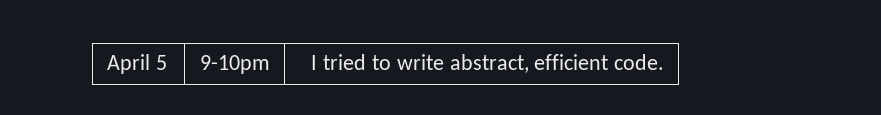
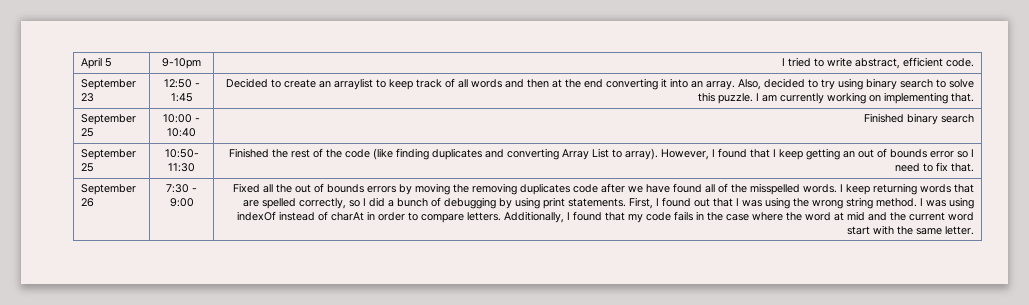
(665, 62) none -> [81,79,137,90] [81,93,95,102] [163,79,200,88] [170,93,193,102] [225,78,974,90] [697,92,974,104] [81,114,137,125] [81,128,95,137] [163,114,200,123] [167,128,196,137] [863,113,974,125] [81,149,137,160] [81,163,95,172] [164,149,199,158] [168,163,195,172] [228,148,974,160] [894,162,974,172] [81,184,137,195] [81,198,95,207] [166,184,197,193] [169,198,194,207] [232,183,974,195] [242,197,974,209] [236,211,974,223] [846,225,974,235] // September 23 | 12:50 - 1:45 | Decided to create an arraylist to keep track of all words and then at the end converting it into an array. Also, decided to try using binary search to solve this puzzle. I am currently working on implementing that. // September 25 | 10:00 - 10:40 | Finished binary search // September 25 | 10:50- 11:30 | Finished the rest of the code (like finding duplicates and converting Array List to array). However, I found that I keep getting an out of bounds error so I need to fix that. // September 26 | 7:30 - 9:00 | Fixed all the out of bounds errors by moving the removing duplicates code after we have found all of the misspelled words. I keep returning words that are spelled correctly, so I did a bunch of debugging by using print statements. First, I found out that I was using the wrong string method. I was using indexOf instead of charAt in order to compare letters. Additionally, I found that my code fails in the case where the word at mid and the current word start with the same letter.

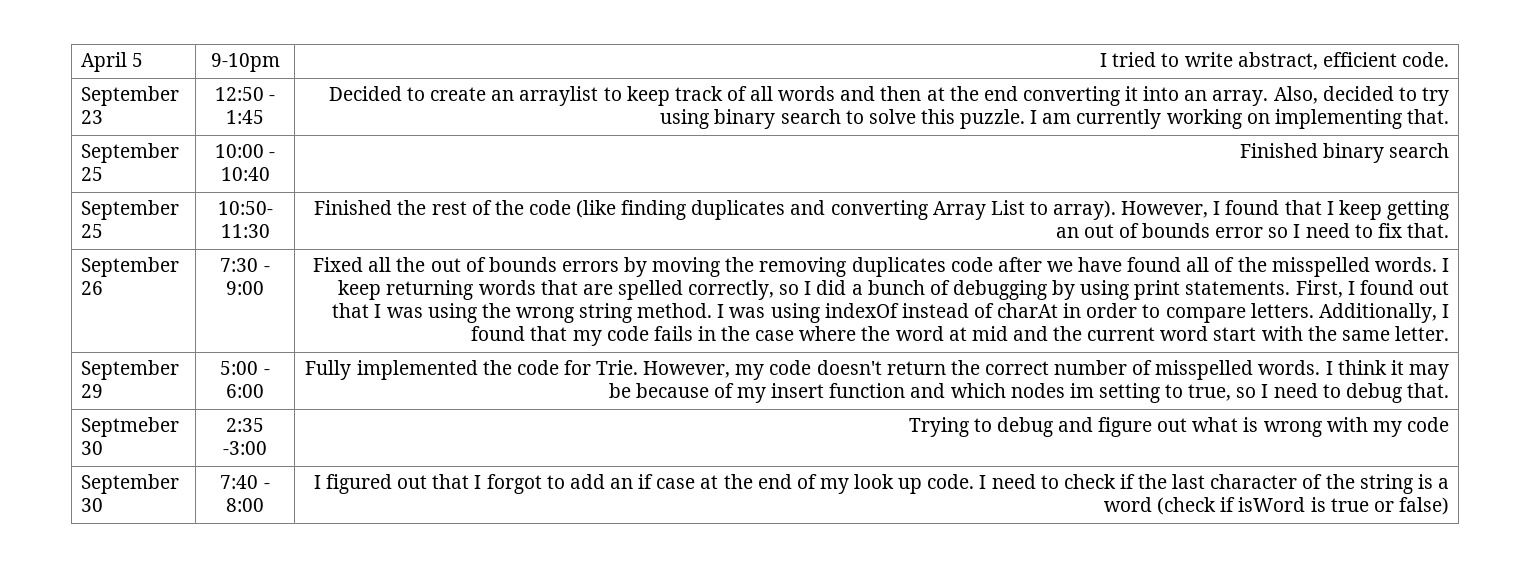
(974, 230) none -> [81,360,180,380] [81,384,104,398] [220,361,270,375] [226,384,264,398] [305,360,1449,380] [608,383,1449,403] [81,417,180,437] [81,441,104,455] [226,418,264,432] [223,441,267,455] [908,417,1449,437] [81,474,180,494] [81,498,104,512] [220,475,270,489] [226,498,264,512] [313,474,1449,494] [1104,497,1449,515] // September 29 | 5:00 - 6:00 | Fully implemented the code for Trie. However, my code doesn't return the correct number of misspelled words. I think it may be because of my insert function and which nodes im setting to true, so I need to debug that. // Septmeber 30 | 2:35 -3:00 | Trying to debug and figure out what is wrong with my code // September 30 | 7:40 - 8:00 | I figured out that I forgot to add an if case at the end of my look up code. I need to check if the last character of the string is a word (check if isWord is true or false)

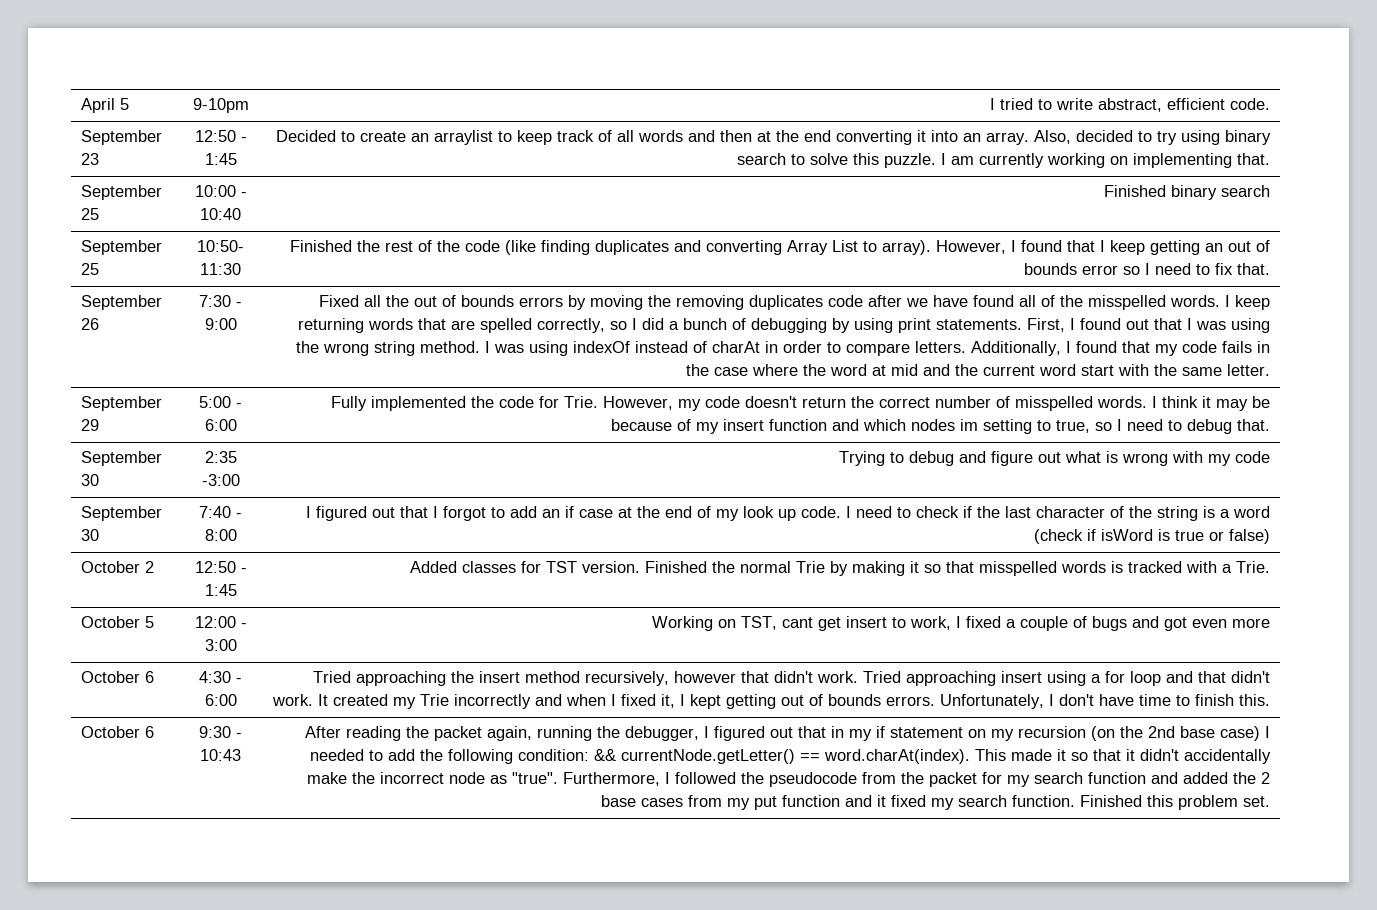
[81,417,180,437] Septmeber -> [80,451,162,466] September
(1449, 506) none -> [80,561,154,573] [194,561,247,573] [204,584,237,596] [410,561,1271,576] [80,616,154,628] [194,616,247,628] [204,639,237,651] [652,616,1271,631] [80,671,154,683] [199,671,243,683] [204,694,237,706] [313,671,1271,686] [272,694,1271,709] [80,726,154,738] [199,726,243,738] [200,749,241,761] [305,726,1271,741] [310,749,1272,764] [307,772,1271,787] [601,795,1271,810] // October 2 | 12:50 - 1:45 | Added classes for TST version. Finished the normal Trie by making it so that misspelled words is tracked with a Trie. // October 5 | 12:00 - 3:00 | Working on TST, cant get insert to work, I fixed a couple of bugs and got even more // October 6 | 4:30 - 6:00 | Tried approaching the insert method recursively, however that didn't work. Tried approaching insert using a for loop and that didn't work. It created my Trie incorrectly and when I fixed it, I kept getting out of bounds errors. Unfortunately, I don't have time to finish this. // October 6 | 9:30 - 10:43 | After reading the packet again, running the debugger, I figured out that in my if statement on my recursion (on the 2nd base case) I needed to add the following condition: && currentNode.getLetter() == word.charAt(index). This made it so that it didn't accidentally make the incorrect node as "true". Furthermore, I followed the pseudocode from the packet for my search function and added the 2 base cases from my put function and it fixed my search function. Finished this problem set.

